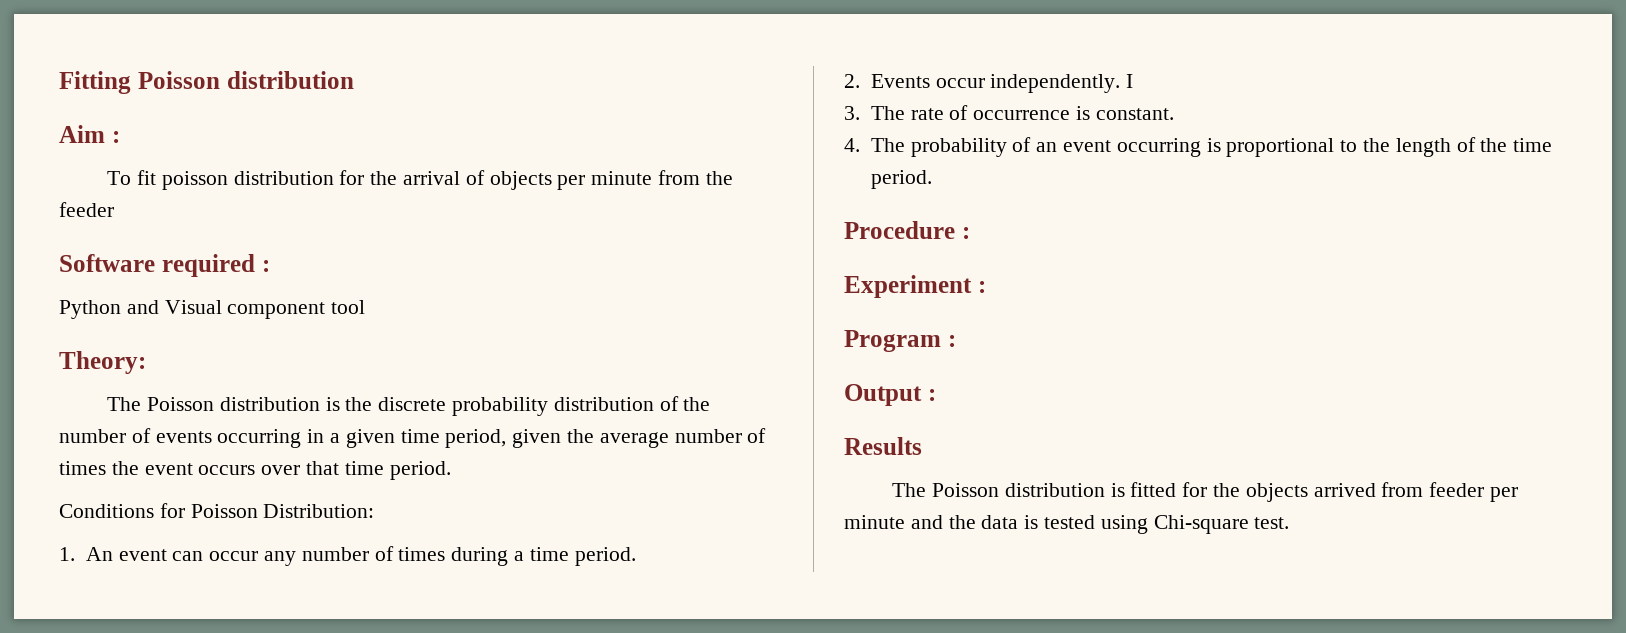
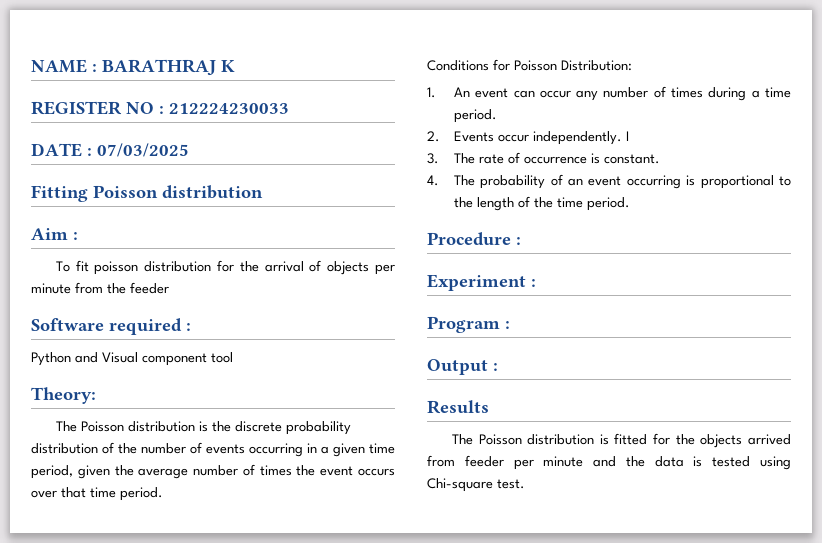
(59, 82) none -> [31,59,235,76] [31,101,289,115] [31,143,189,157] NAME : BARATHRAJ K // REGISTER NO : 212224230033 // DATE : 07/03/2025 //

